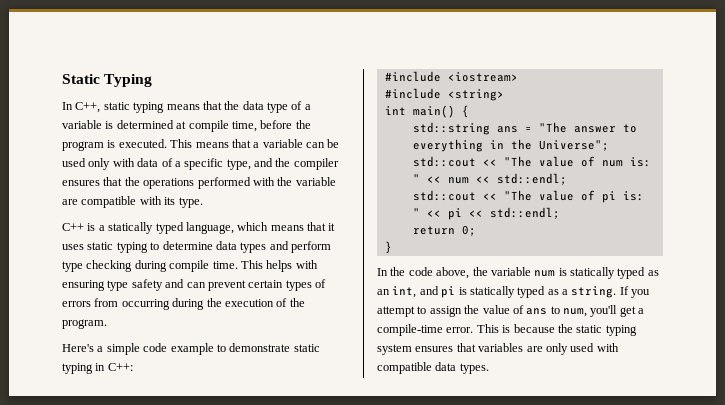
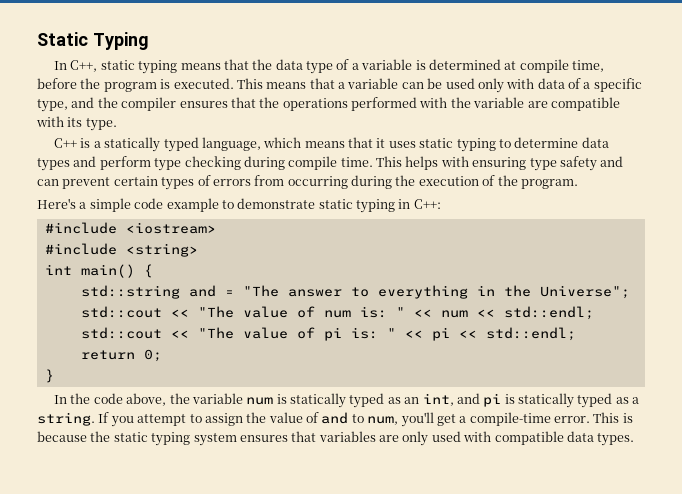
[496,126,518,133] ans -> [188,285,216,297] and
[526,308,548,315] ans -> [321,412,349,424] and

